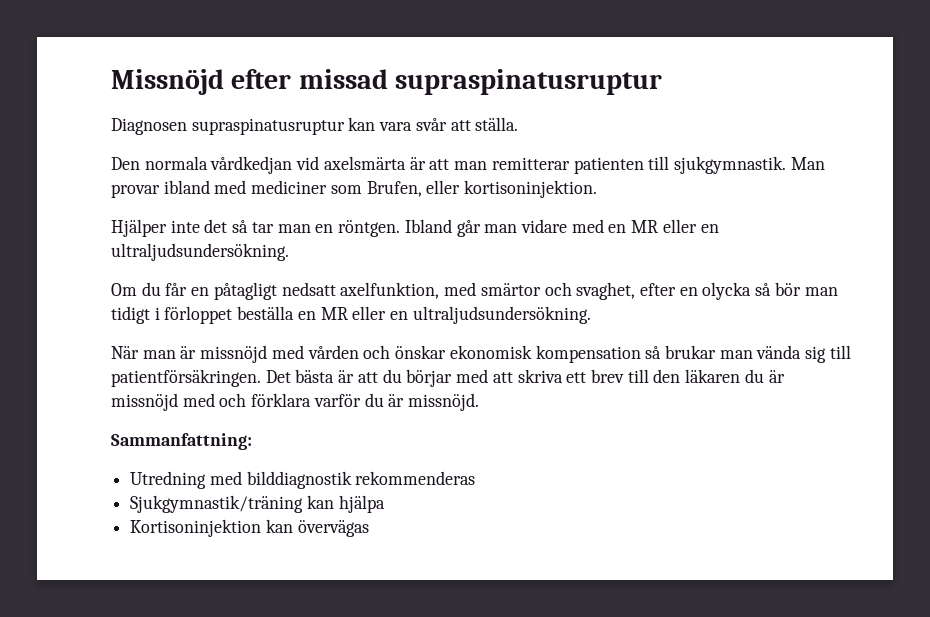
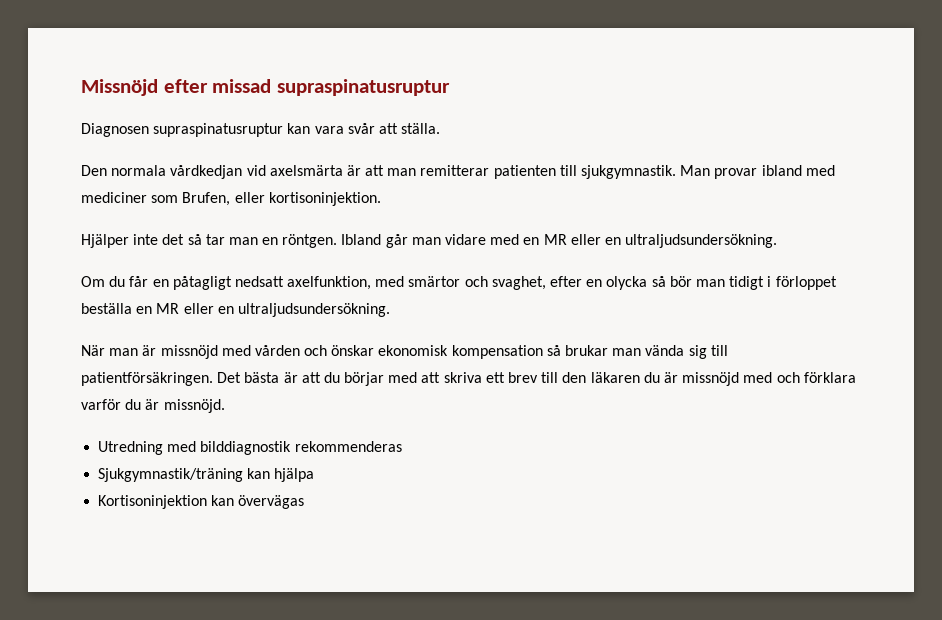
[111,433,252,450] // Sammanfattning: -> (225, 406) none

